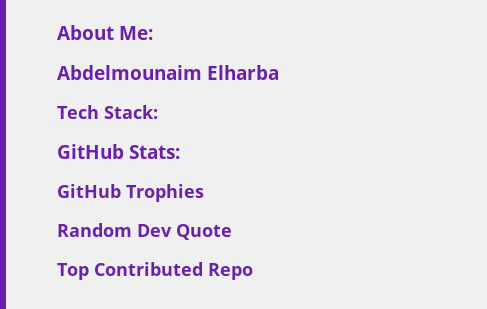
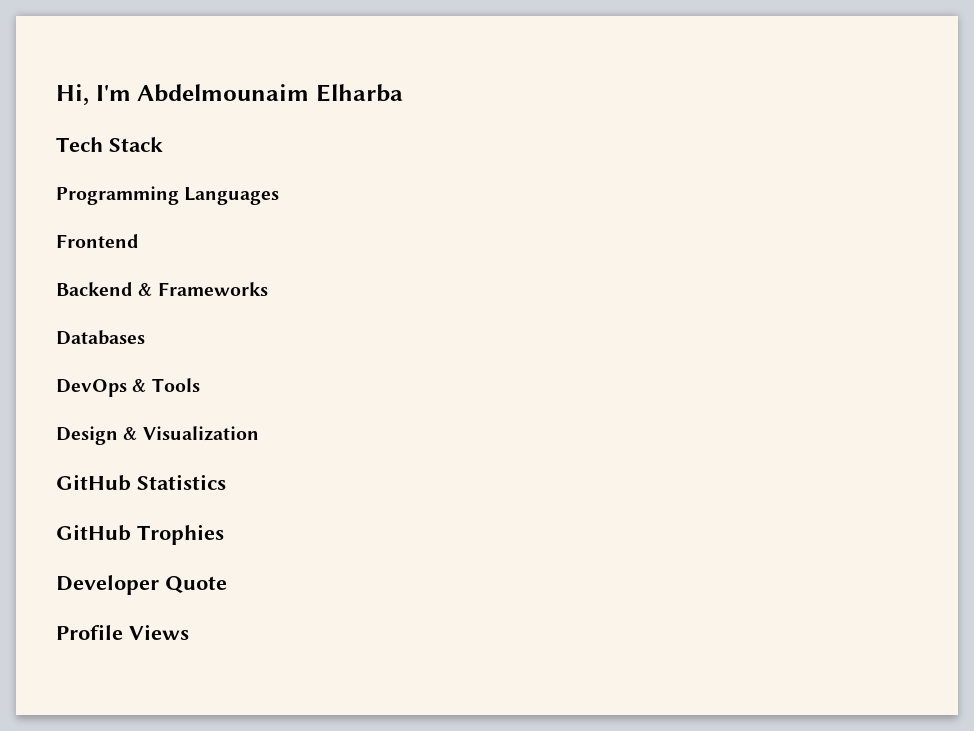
[57,25,153,40] About Me: // -> [56,84,131,106] Hi, I'm
[103,105,158,119] [57,144,180,159] Stack: // GitHub Stats: -> [109,137,163,152] [56,186,280,205] [56,234,139,248] [56,282,268,296] [56,330,145,345] [56,378,200,397] [56,426,259,445] [56,474,226,491] Stack // Programming Languages // Frontend // Backend & Frameworks // Databases // DevOps & Tools // Design & Visualization // GitHub Statistics
[57,223,172,237] Random Dev -> [56,575,159,595] Developer
[57,262,253,280] Top Contributed Repo -> [56,624,189,640] Profile Views

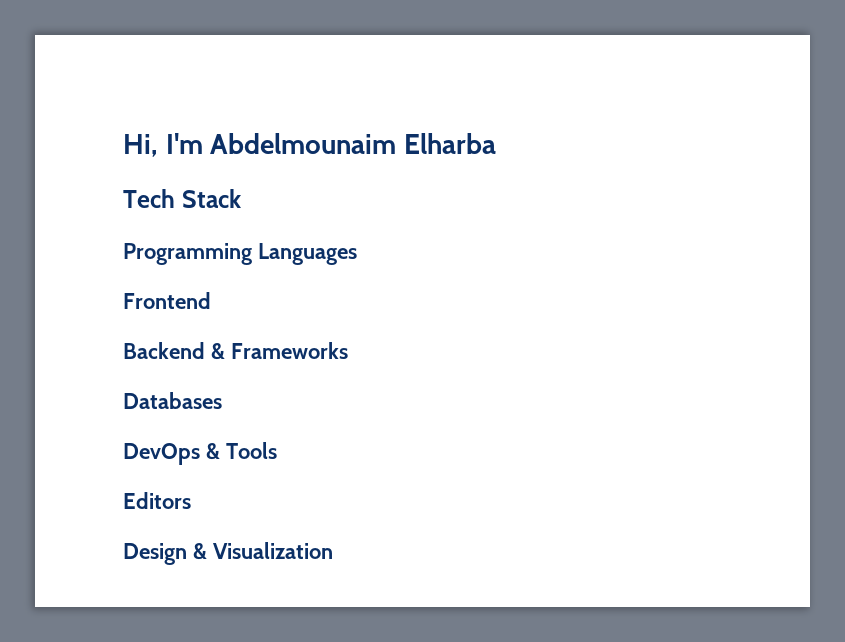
(200, 385) none -> [123,492,191,509] // Editors
[56,474,226,491] [56,524,224,545] [56,575,227,595] [56,624,189,640] // GitHub Statistics // GitHub Trophies // Developer Quote // Profile Views -> (333, 550) none

